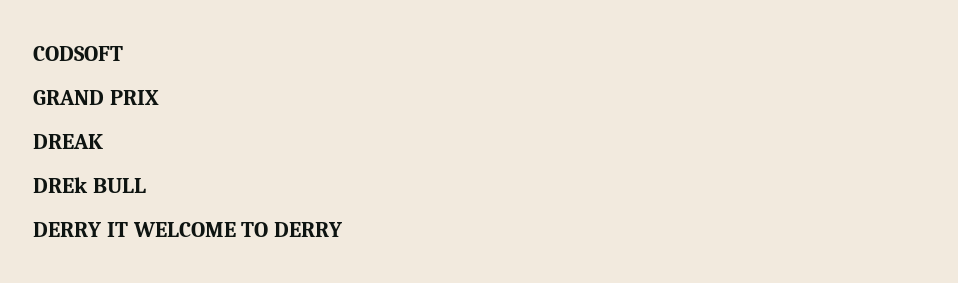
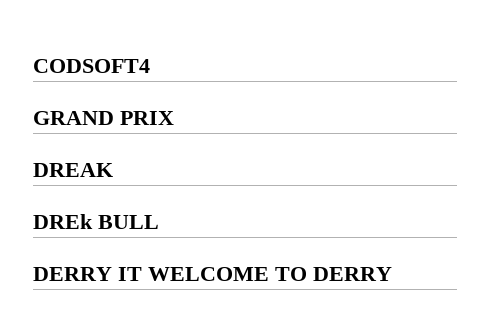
[33,46,123,61] CODSOFT -> [33,59,150,73] CODSOFT4

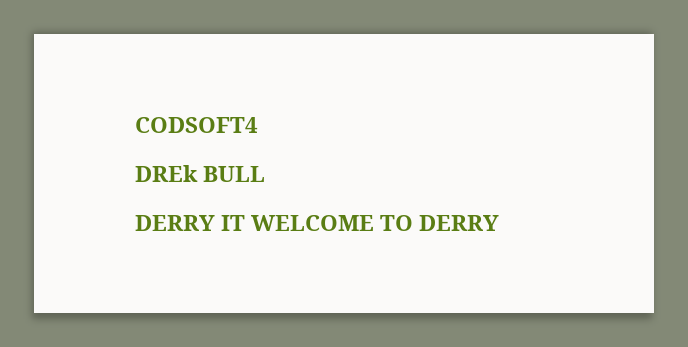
[33,111,174,125] [33,163,113,177] // GRAND PRIX // DREAK -> (258, 125) none

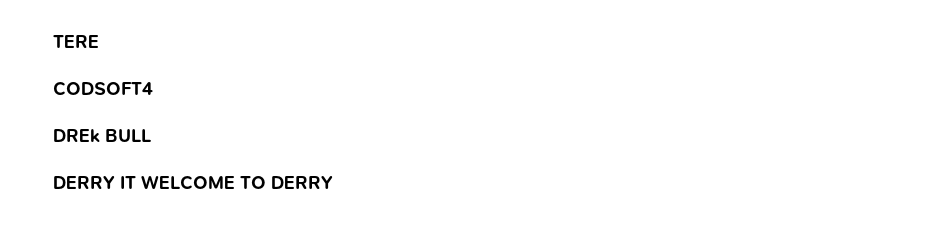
(135, 125) none -> [53,35,99,48] TERE //

